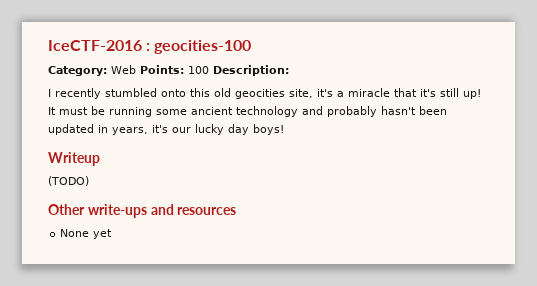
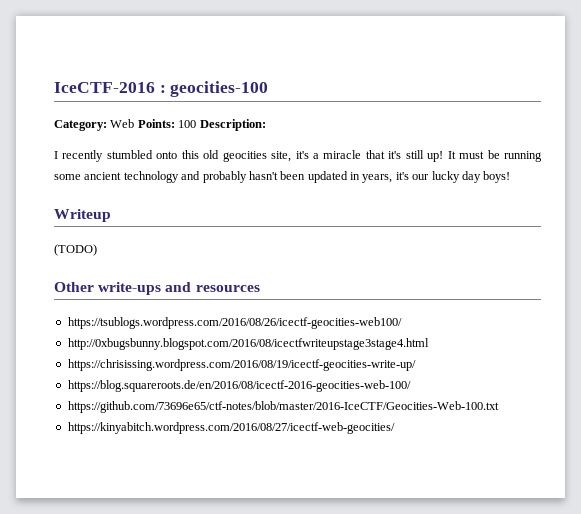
[60,229,113,239] None yet -> [67,317,402,329] [67,338,429,350] [67,359,416,371] [67,380,411,392] [67,401,499,413] [67,422,395,434] https://tsublogs.wordpress.com/2016/08/26/icectf-geocities-web100/ // http://0xbugsbunny.blogspot.com/2016/08/icectfwriteupstage3stage4.html // https://chrisissing.wordpress.com/2016/08/19/icectf-geocities-write-up/ // https://blog.squareroots.de/en/2016/08/icectf-2016-geocities-web-100/ // https://github.com/73696e65/ctf-notes/blob/master/2016-IceCTF/Geocities-Web-100.txt // https://kinyabitch.wordpress.com/2016/08/27/icectf-web-geocities/

